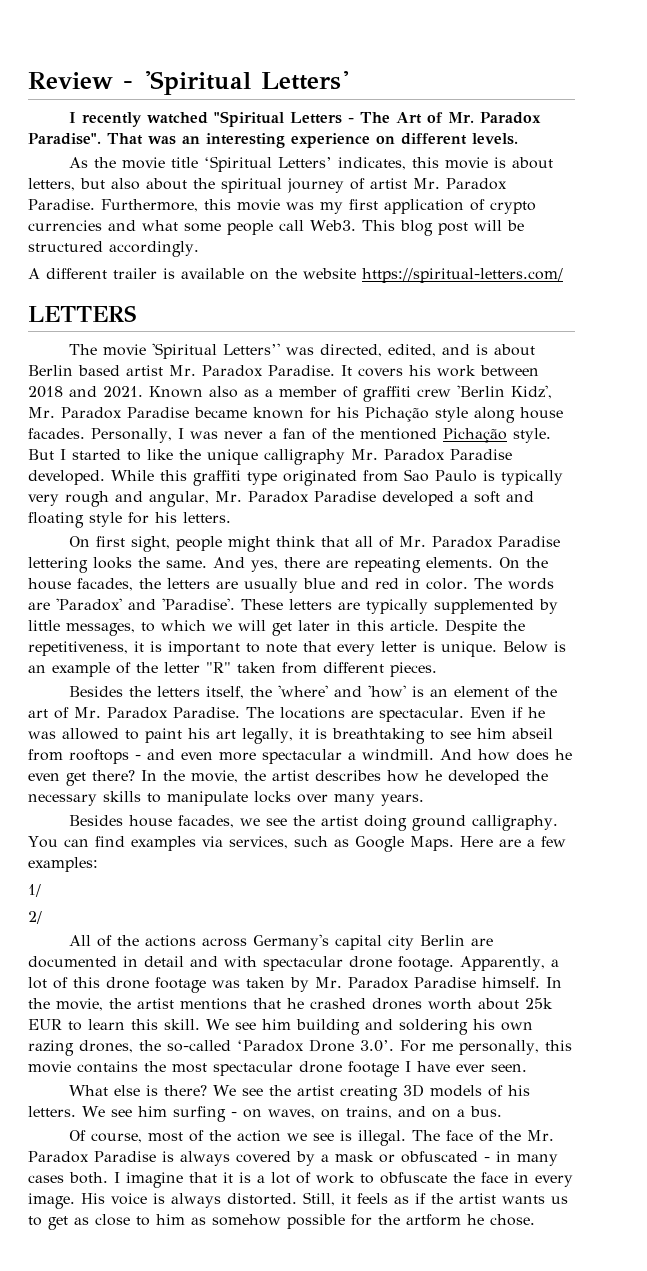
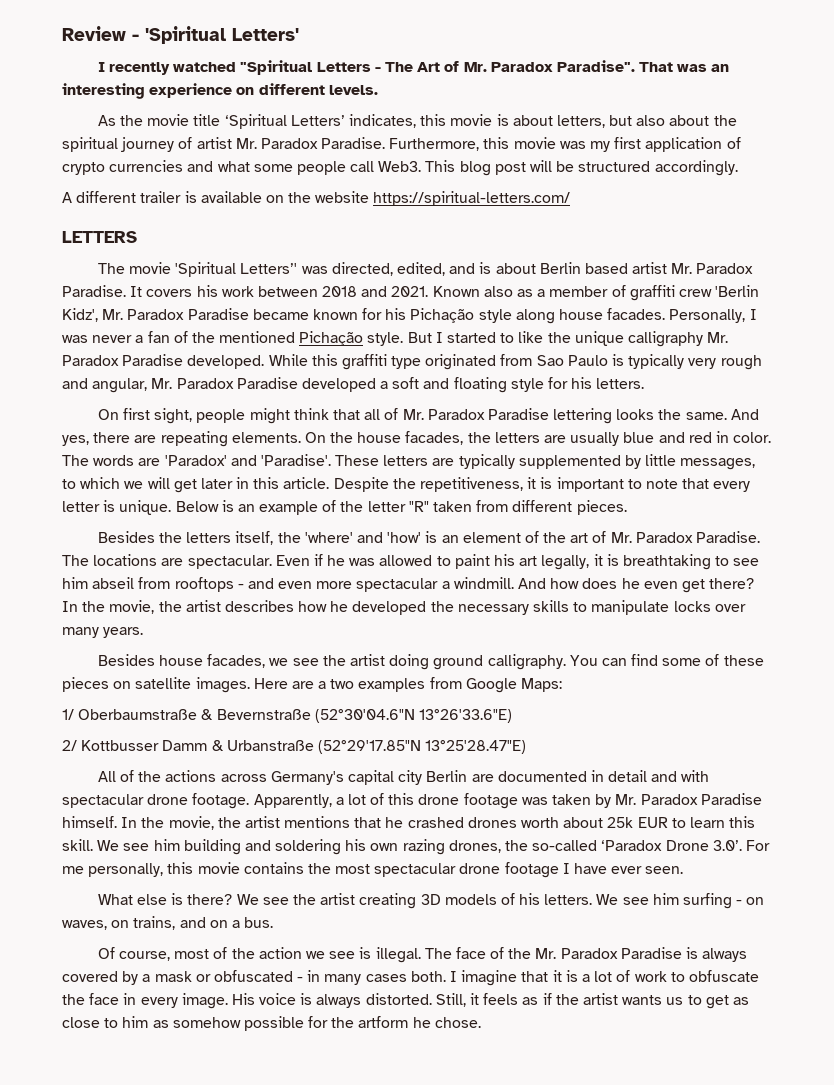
[130,836,566,852] [28,857,98,872] [28,884,41,897] [28,911,42,924] examples via services, such as Google Maps. Here are a few examples: // 1/ // 2/ -> [662,654,764,666] [62,677,563,693] [62,709,512,723] [62,740,527,754] some of these pieces on satellite images. Here are a two examples from Google Maps: // 1/ Oberbaumstraße & Bevernstraße (52°30'04.6"N 13°26'33.6"E) // 2/ Kottbusser Damm & Urbanstraße (52°29'17.85"N 13°25'28.47"E)

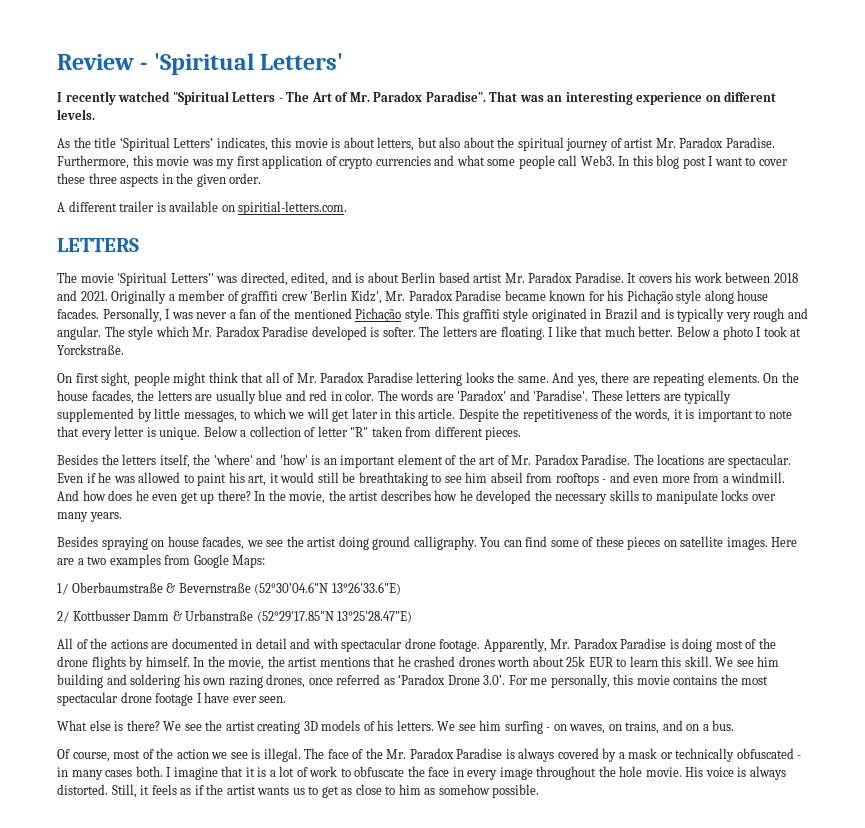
[147,114,190,126] movie -> (91, 142) none
[425,160,738,176] This blog post will be structured accordingly. -> [618,155,788,169] [57,173,262,187] In this blog post I want to cover these three aspects in the given order.
[288,191,571,206] the website https://spiritual-letters.com/ -> [238,201,348,215] spiritial-letters.com.
[432,286,534,297] Known also as -> [111,290,167,304] Originally
[407,331,729,347] [62,354,608,370] But I started to like the unique calligraphy Mr. Paradox Paradise developed. While this graffiti type originated from Sao Paulo -> [436,308,662,322] This graffiti style originated in Brazil and
[92,377,645,393] angular, Mr. Paradox Paradise developed a soft and floating style for his letters. -> [57,326,802,340] [57,344,124,355] angular. The style which Mr. Paradox Paradise developed is softer. The letters are floating. I like that much better. Below a photo I took at Yorckstraße.
[420,477,524,492] repetitiveness, -> [522,408,671,422] repetitiveness of the words,
[221,500,364,515] is an example of the -> [240,426,316,437] a collection of
(459, 539) none -> [340,455,396,468] important
[519,554,619,570] art legally, it is -> [248,472,356,486] art, it would still be
[356,578,439,592] spectacular -> [693,473,720,483] from
(705, 586) none -> [200,493,215,504] up
(155, 660) none -> [101,537,165,550] spraying on
[220,770,468,785] across Germany's capital city Berlin -> (148, 644) none
[335,793,762,809] a lot of this drone footage was taken by Mr. Paradox Paradise -> [550,638,776,652] [57,656,144,670] Mr. Paradox Paradise is doing most of the drone flights by
[505,840,598,851] the so-called -> [308,674,395,685] once referred as
(211, 978) none -> [675,748,735,762] technically
[181,993,228,1009] image. -> [499,766,682,780] image throughout the hole movie.
[243,1016,481,1031] possible for the artform he chose. -> [492,784,540,798] possible.

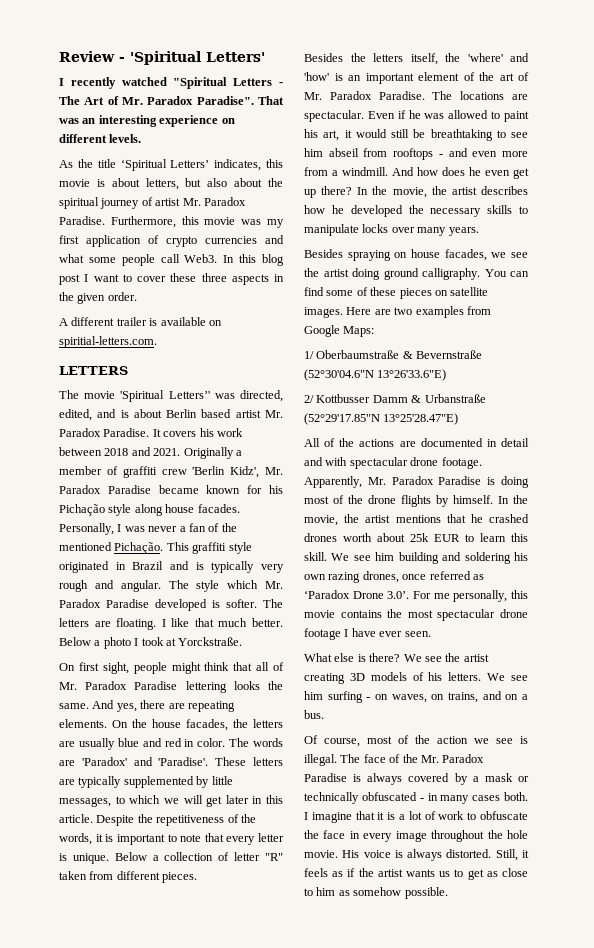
[355,308,433,322] Pichação style. -> [114,542,164,554] Pichação.
[77,558,84,565] a -> (391, 312) none

